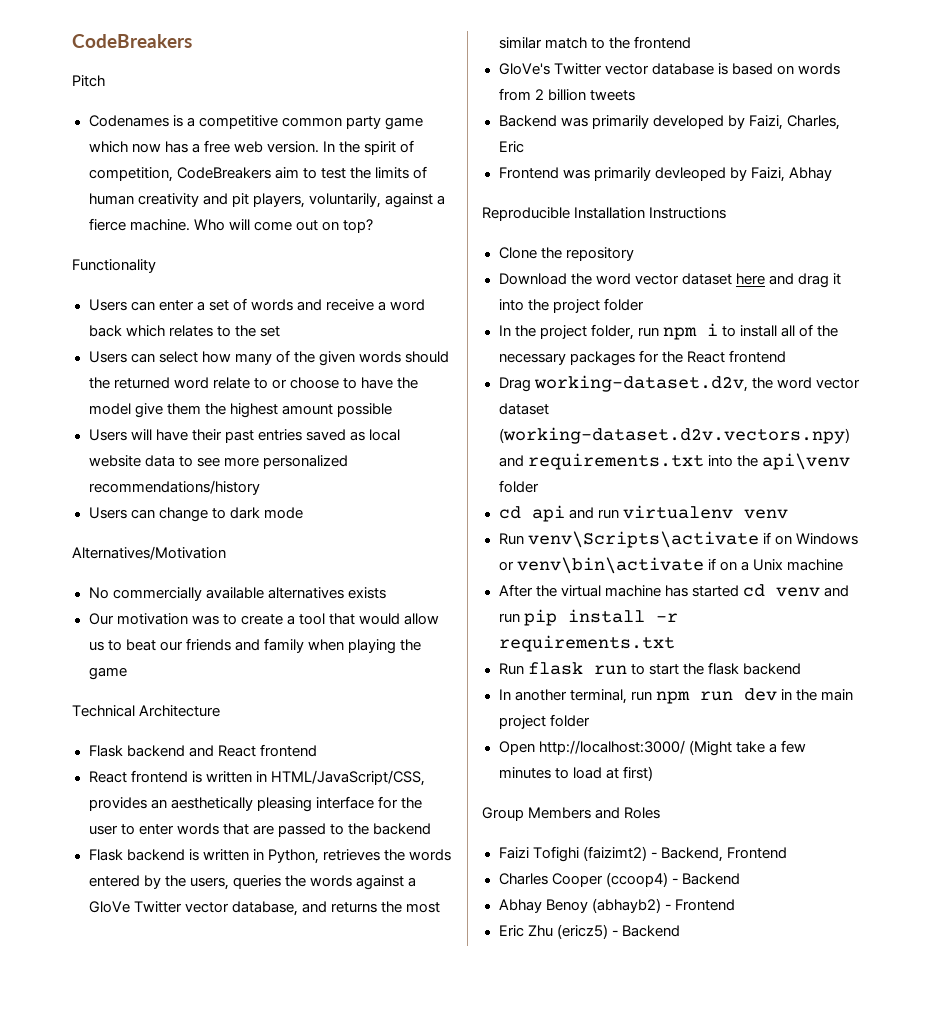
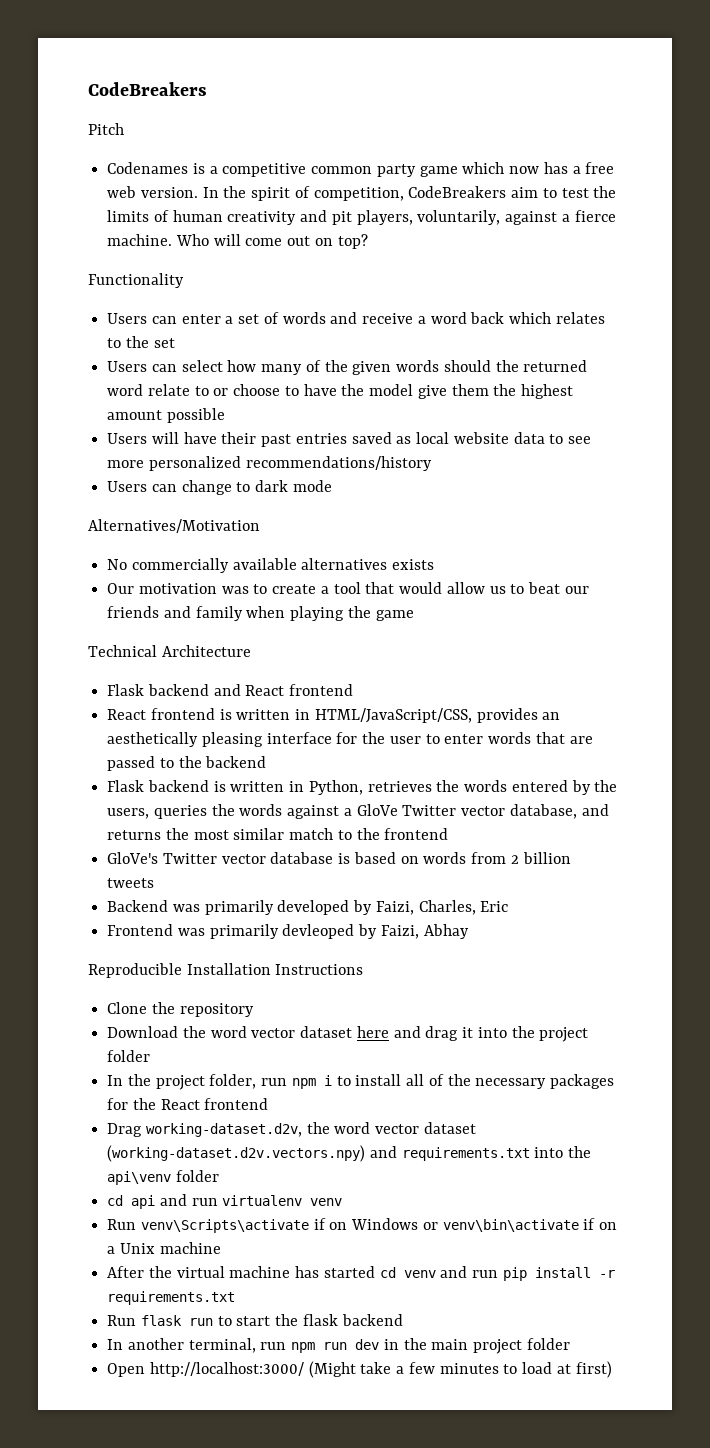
[482,807,661,821] [498,846,787,862] [498,872,740,887] [498,898,735,913] [498,924,680,939] // Group Members and Roles // Faizi Tofighi (faizimt2) - Backend, Frontend // Charles Cooper (ccoop4) - Backend // Abhay Benoy (abhayb2) - Frontend // Eric Zhu (ericz5) - Backend -> (612, 1369) none

